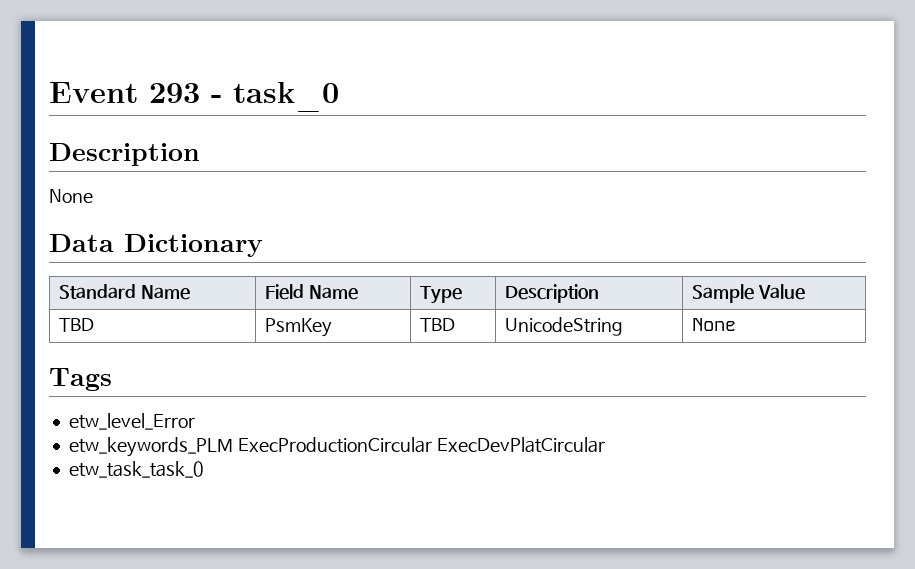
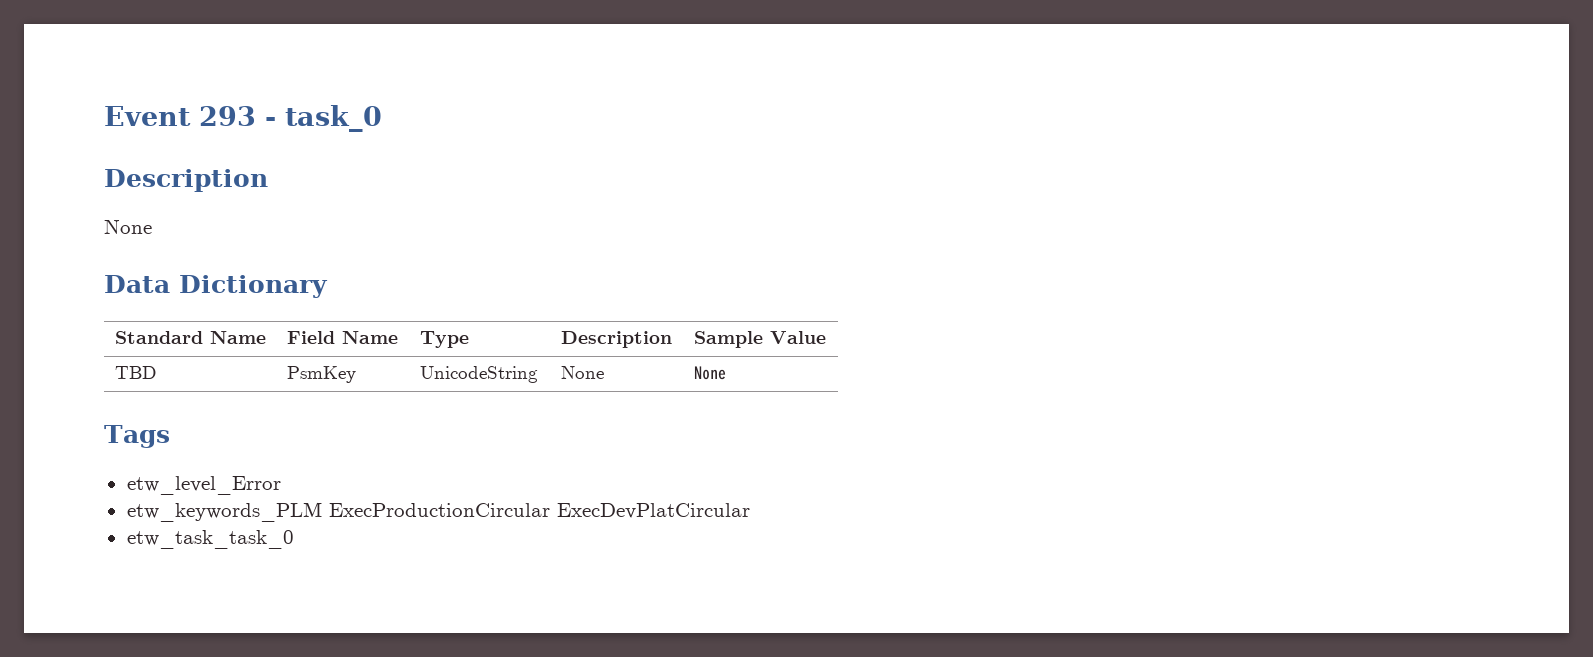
[420,318,456,332] [505,317,624,336] TBD | UnicodeString -> [419,366,538,383] [560,366,604,379] UnicodeString | None

